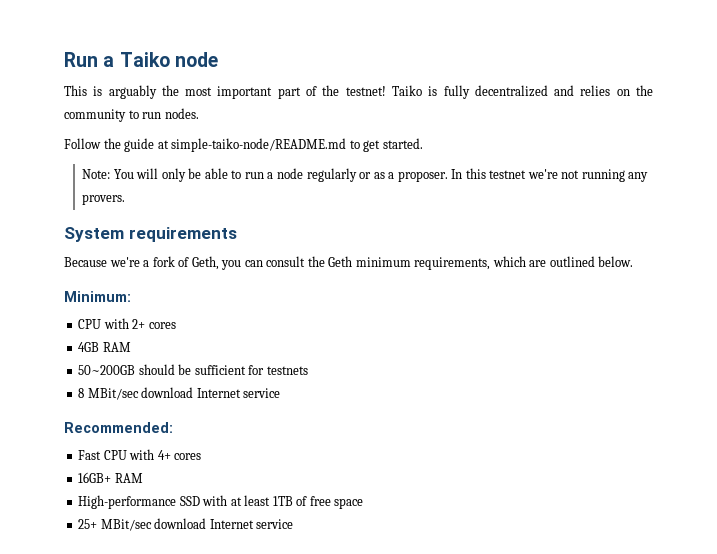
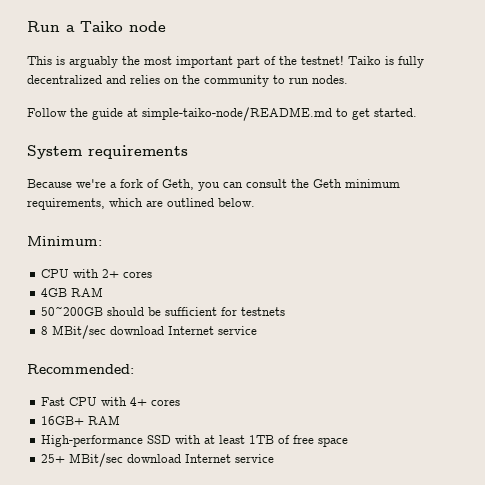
[82,168,649,182] [82,194,126,205] // Note: You will only be able to run a node regularly or as a proposer. In this testnet we're not running any provers. -> (417, 112) none

